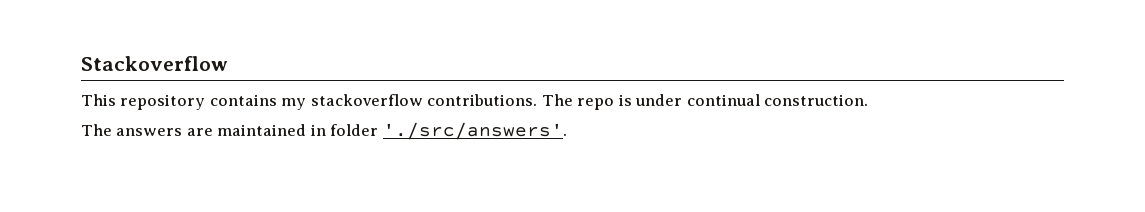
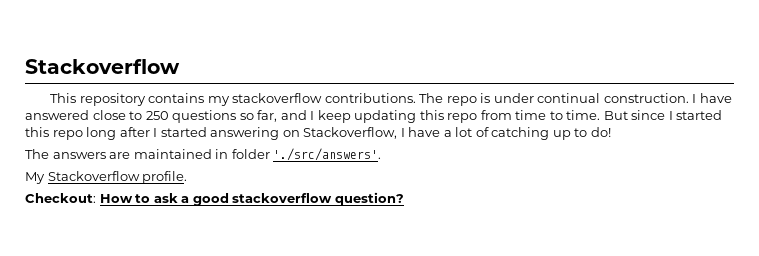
(869, 100) none -> [692,93,732,103] [25,110,723,123] [25,127,611,140] I have answered close to 250 questions so far, and I keep updating this repo from time to time. But since I started this repo long after I started answering on Stackoverflow, I have a lot of catching up to do!
(567, 131) none -> [25,171,188,184] [25,192,404,206] // My Stackoverflow profile. // Checkout: How to ask a good stackoverflow question?

